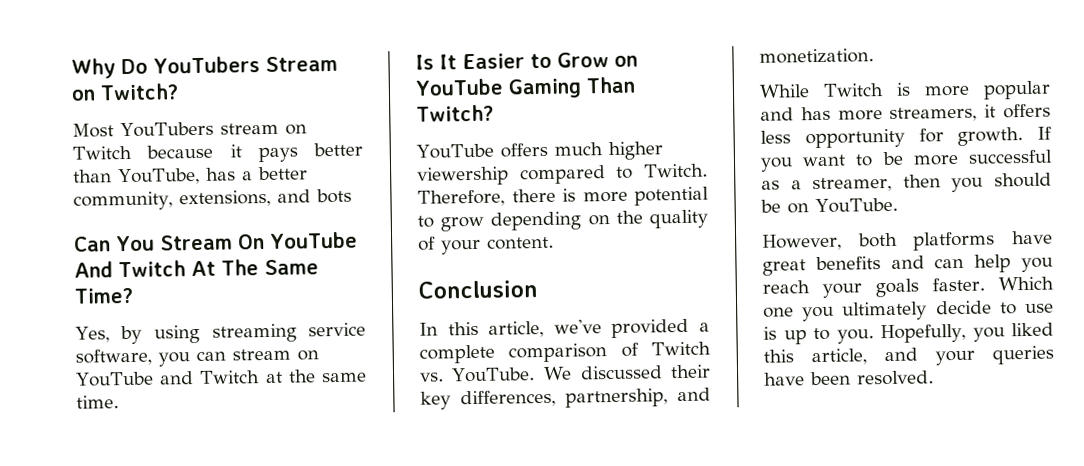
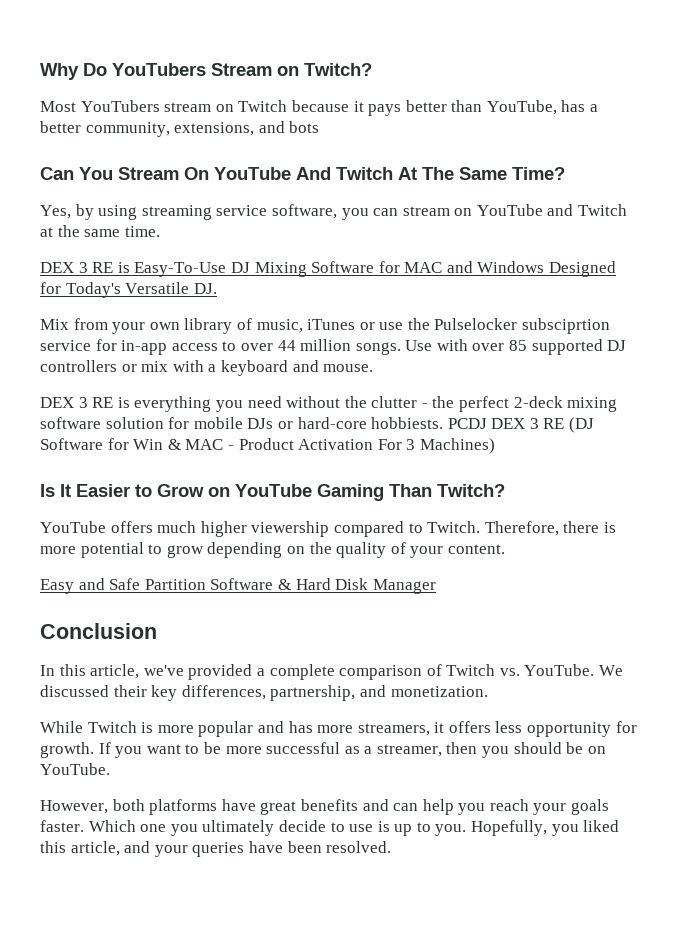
(119, 402) none -> [40,261,617,277] [40,282,217,298] [40,318,611,334] [40,339,627,355] [40,360,374,376] [40,396,618,412] [40,417,595,433] [40,438,495,454] // DEX 3 RE is Easy-To-Use DJ Mixing Software for MAC and Windows Designed for Today's Versatile DJ. // Mix from your own library of music, iTunes or use the Pulselocker subsciprtion service for in-app access to over 44 million songs. Use with over 85 supported DJ controllers or mix with a keyboard and mouse. // DEX 3 RE is everything you need without the clutter - the perfect 2-deck mixing software solution for mobile DJs or hard-core hobbiests. PCDJ DEX 3 RE (DJ Software for Win & MAC - Product Activation For 3 Machines)
(554, 243) none -> [40,578,436,594] // Easy and Safe Partition Software & Hard Disk Manager

